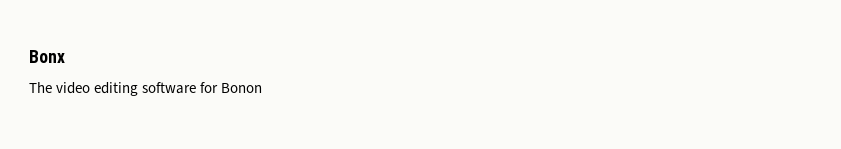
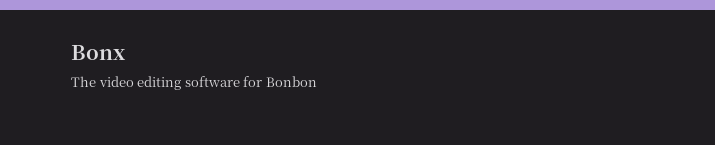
[221,83,263,93] Bonon -> [265,76,317,87] Bonbon

